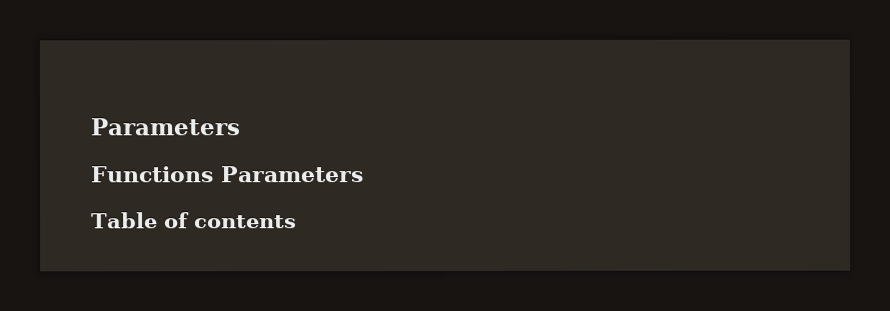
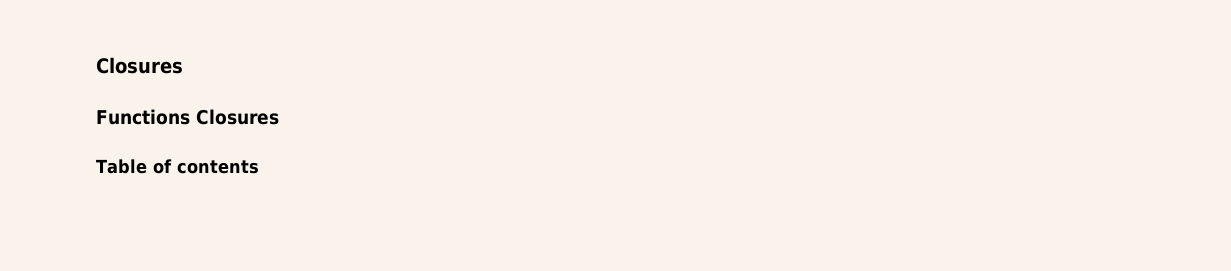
[90,118,240,136] Parameters -> [96,57,183,74] Closures
[221,166,364,183] Parameters -> [195,109,279,125] Closures

